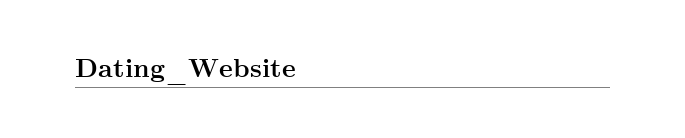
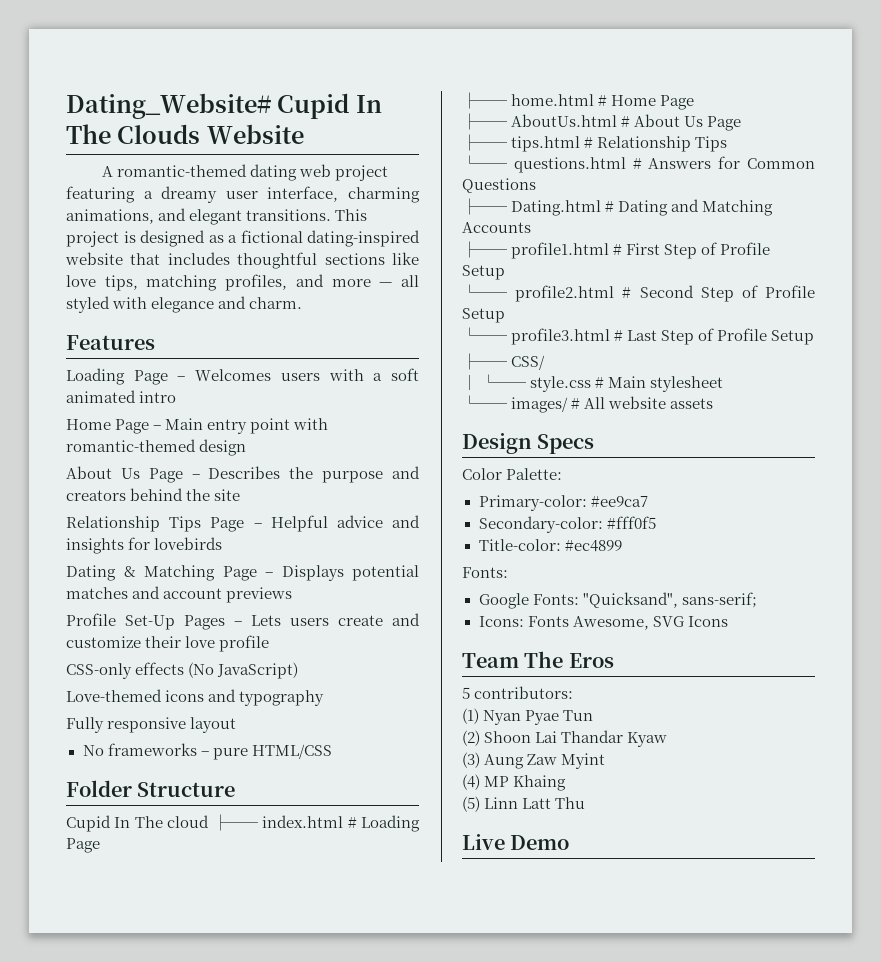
[75,59,296,85] Dating_Website -> [66,93,382,119] [66,124,304,144] [101,164,388,181] [66,186,420,203] [66,208,368,225] [66,230,420,247] [65,252,419,269] [66,274,420,291] [66,296,303,313] [66,335,155,350] [66,368,420,385] [66,390,177,403] [66,418,329,434] [66,439,247,456] [66,466,420,483] [66,488,241,501] [66,515,420,532] [66,537,223,554] [66,565,419,581] [66,586,293,603] [66,613,420,630] [66,635,270,652] [66,662,299,679] [66,689,325,706] [66,717,237,733] [82,743,332,760] [66,780,236,797] [66,814,421,832] [66,838,100,853] [462,92,695,110] [462,113,742,131] [462,134,728,152] [462,155,815,173] [462,178,536,193] [462,198,774,216] [462,222,531,233] [462,241,771,259] [462,265,505,280] [462,284,815,302] [462,308,505,323] [462,327,815,345] [462,353,546,370] [462,374,724,392] [462,395,714,413] [462,433,595,454] [462,468,563,480] [478,495,648,511] [478,516,656,533] [478,539,622,552] [462,567,508,578] [478,592,757,609] [478,616,728,630] [462,651,614,668] [462,686,574,699] [462,708,594,725] [462,730,668,747] [462,752,606,769] [462,774,567,791] [462,796,586,812] [462,834,570,850] Dating_Website# Cupid In The Clouds Website // A romantic-themed dating web project featuring a dreamy user interface, charming animations, and elegant transitions. This project is designed as a fictional dating-inspired website that includes thoughtful sections like love tips, matching profiles, and more — all styled with elegance and charm. // Features // Loading Page – Welcomes users with a soft animated intro // Home Page – Main entry point with romantic-themed design // About Us Page – Describes the purpose and creators behind the site // Relationship Tips Page – Helpful advice and insights for lovebirds // Dating & Matching Page – Displays potential matches and account previews // Profile Set-Up Pages – Lets users create and customize their love profile // CSS-only effects (No JavaScript) // Love-themed icons and typography // Fully responsive layout // No frameworks – pure HTML/CSS // Folder Structure // Cupid In The cloud ├── index.html # Loading Page // ├── home.html # Home Page // ├── AboutUs.html # About Us Page // ├── tips.html # Relationship Tips // └── questions.html # Answers for Common Questions // ├── Dating.html # Dating and Matching Accounts // ├── profile1.html # First Step of Profile Setup // └── profile2.html # Second Step of Profile Setup // └── profile3.html # Last Step of Profile Setup // ├── CSS/ // │ └── style.css # Main stylesheet // └── images/ # All website assets // Design Specs // Color Palette: // Primary-color: #ee9ca7 // Secondary-color: #fff0f5 // Title-color: #ec4899 // Fonts: // Google Fonts: "Quicksand", sans-serif; // Icons: Fonts Awesome, SVG Icons // Team The Eros // 5 contributors: // (1) Nyan Pyae Tun // (2) Shoon Lai Thandar Kyaw // (3) Aung Zaw Myint // (4) MP Khaing // (5) Linn Latt Thu // Live Demo

